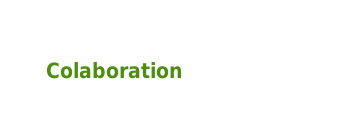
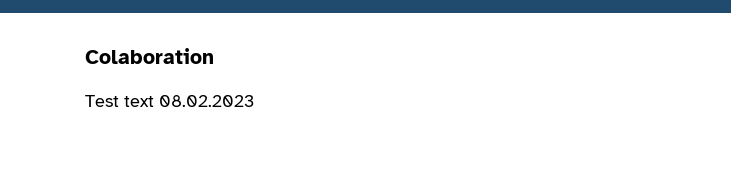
(182, 70) none -> [85,95,254,107] // Test text 08.02.2023

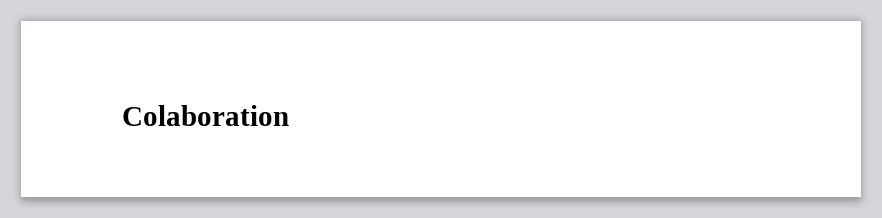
[85,95,254,107] // Test text 08.02.2023 -> (289, 115) none

